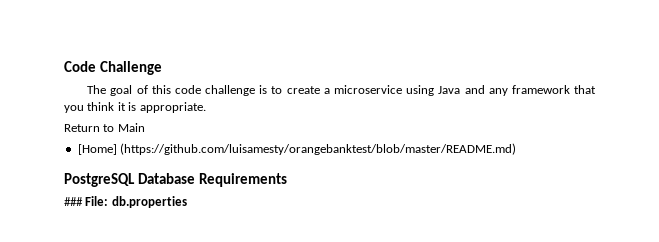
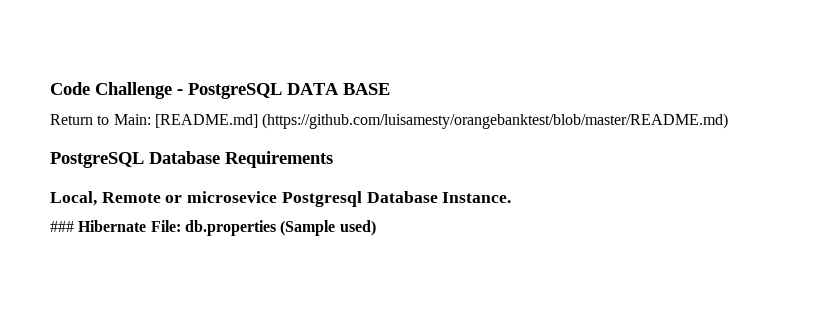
[87,85,596,96] [64,102,206,113] // The goal of this code challenge is to create a microservice using Java and any framework that you think it is appropriate. -> [177,83,390,99] - PostgreSQL DATA BASE
[117,123,145,132] [77,144,117,155] Main // [Home] -> [113,114,258,128] Main: [README.md]
(287, 180) none -> [50,191,512,207] // Local, Remote or microsevice Postgresql Database Instance.
(83, 201) none -> [78,220,147,232] Hibernate
(187, 202) none -> [280,220,376,236] (Sample used)

